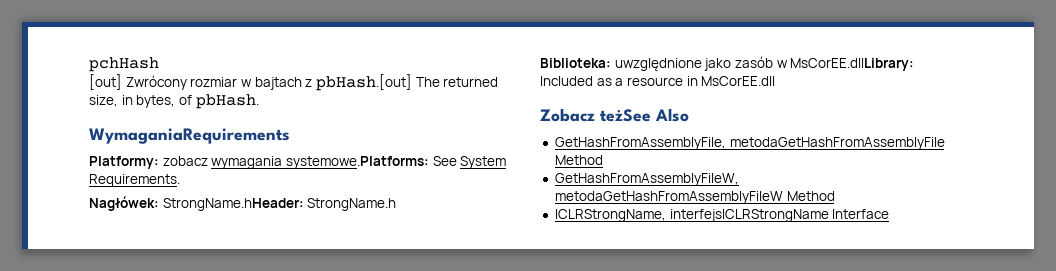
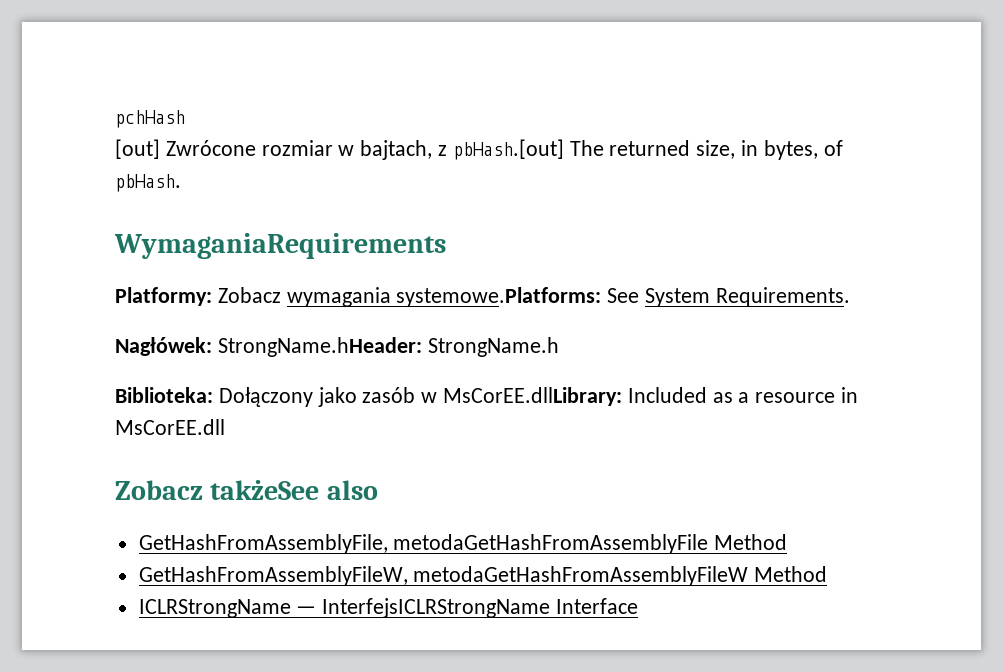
[125,75,187,90] Zwrócony -> [165,140,256,156] Zwrócone
[254,77,302,90] bajtach -> [360,140,433,160] bajtach,
[162,156,208,166] zobacz -> [217,287,281,303] Zobacz
[614,58,702,72] uwzględnione -> [218,387,313,407] Dołączony
[600,108,689,122] teżSee Also -> [210,480,378,500] takżeSee also
[554,209,829,222] ICLRStrongName, interfejsICLRStrongName -> [138,598,551,618] ICLRStrongName — InterfejsICLRStrongName

